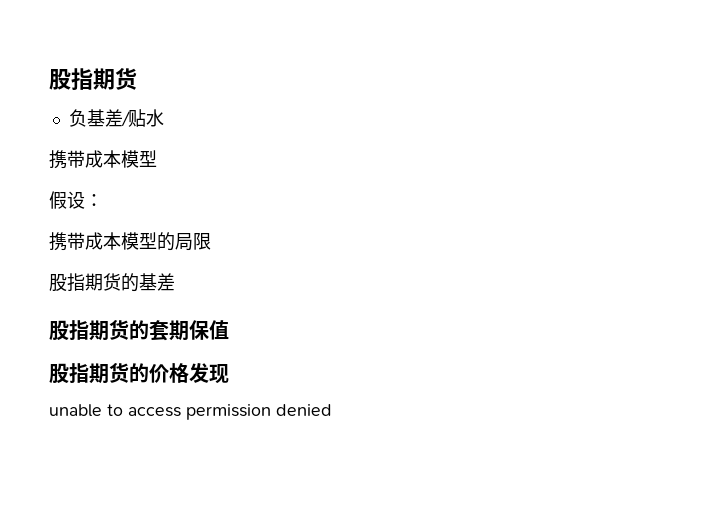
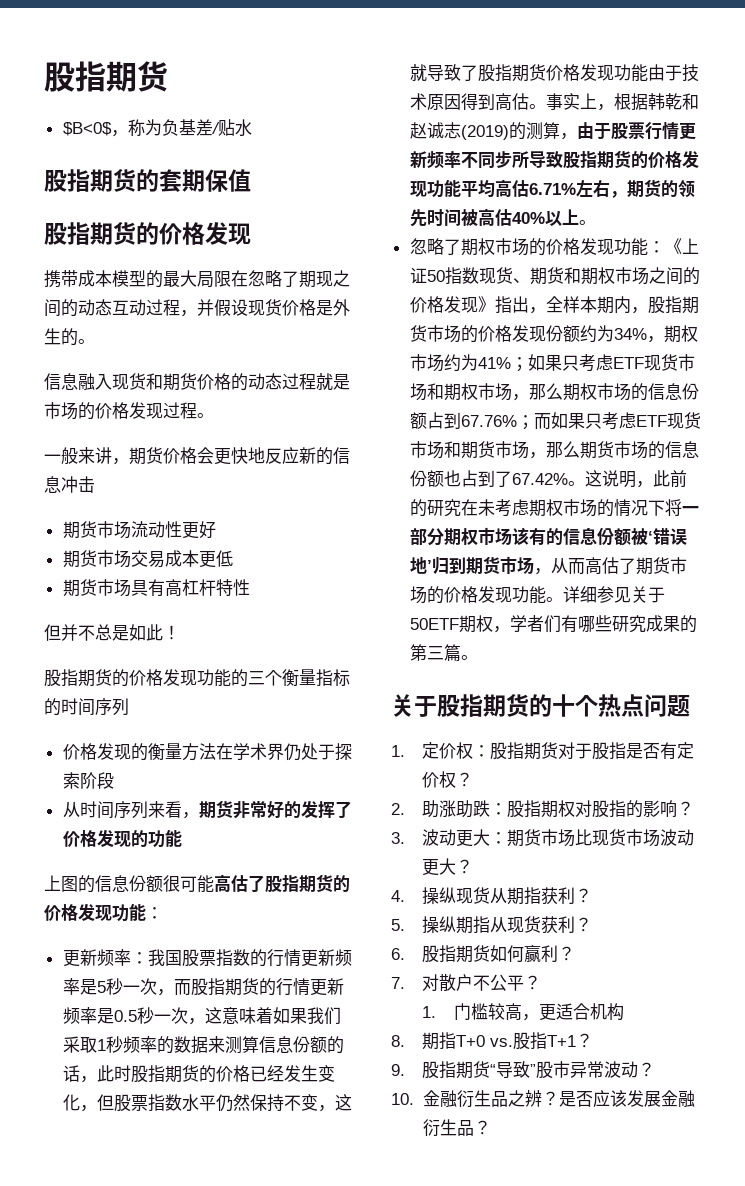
(137, 79) none -> [62,119,162,137] $B<0$，称为
[49,150,157,169] [49,191,103,209] [49,232,211,251] [49,273,175,292] // 携带成本模型 // 假设： // 携带成本模型的局限 // 股指期货的基差 -> (252, 127) none
[49,404,332,420] unable to access permission denied -> [44,270,350,288] [44,299,350,317] [44,328,95,346] [44,373,350,391] [44,402,214,420] [44,447,350,465] [44,476,95,493] [62,521,216,539] [62,550,233,568] [62,579,250,597] [44,624,180,641] [44,669,350,687] [44,698,129,716] [62,743,352,761] [62,772,114,789] [62,800,352,819] [62,829,182,848] [44,874,350,893] [44,903,163,922] [62,949,352,967] [62,978,344,996] [62,1007,341,1025] [62,1036,344,1054] [62,1065,335,1083] [62,1094,352,1112] [409,64,699,82] [409,93,699,111] [409,122,696,140] [409,150,699,169] [409,179,695,198] [409,208,596,227] [409,238,699,256] [409,267,700,285] [409,296,699,314] [409,325,698,343] [409,354,695,372] [409,383,699,401] [409,412,701,430] [409,441,699,459] [409,470,687,488] [409,499,699,517] [409,527,687,546] [409,556,687,575] [409,586,665,604] [409,615,697,633] [409,644,478,661] [391,694,690,717] [391,742,695,760] [422,771,474,788] [391,800,695,818] [391,829,695,847] [422,858,474,876] [391,887,593,905] [391,916,593,934] [391,945,576,963] [391,974,542,992] [422,1003,624,1021] [391,1032,594,1050] [391,1061,656,1079] [391,1090,695,1108] [422,1119,491,1137] 携带成本模型的最大局限在忽略了期现之间的动态互动过程，并假设现货价格是外生的。 // 信息融入现货和期货价格的动态过程就是市场的价格发现过程。 // 一般来讲，期货价格会更快地反应新的信息冲击 // 期货市场流动性更好 // 期货市场交易成本更低 // 期货市场具有高杠杆特性 // 但并不总是如此！ // 股指期货的价格发现功能的三个衡量指标的时间序列 // 价格发现的衡量方法在学术界仍处于探索阶段 // 从时间序列来看，期货非常好的发挥了价格发现的功能 // 上图的信息份额很可能高估了股指期货的价格发现功能： // 更新频率：我国股票指数的行情更新频率是5秒一次，而股指期货的行情更新频率是0.5秒一次，这意味着如果我们采取1秒频率的数据来测算信息份额的话，此时股指期货的价格已经发生变化，但股票指数水平仍然保持不变，这就导致了股指期货价格发现功能由于技术原因得到高估。事实上，根据韩乾和赵诚志(2019)的测算，由于股票行情更新频率不同步所导致股指期货的价格发现功能平均高估6.71%左右，期货的领先时间被高估40%以上。 // 忽略了期权市场的价格发现功能：《上证50指数现货、期货和期权市场之间的价格发现》指出，全样本期内，股指期货市场的价格发现份额约为34%，期权市场约为41%；如果只考虑ETF现货市场和期权市场，那么期权市场的信息份额占到67.76%；而如果只考虑ETF现货市场和期货市场，那么期货市场的信息份额也占到了67.42%。这说明，此前的研究在未考虑期权市场的情况下将一部分期权市场该有的信息份额被‘错误地’归到期货市场，从而高估了期货市场的价格发现功能。详细参见关于50ETF期权，学者们有哪些研究成果的第三篇。 // 关于股指期货的十个热点问题 // 1.定价权：股指期货对于股指是否有定价权？ // 2.助涨助跌：股指期权对股指的影响？ // 3.波动更大：期货市场比现货市场波动更大？ // 4.操纵现货从期指获利？ // 5.操纵期指从现货获利？ // 6.股指期货如何赢利？ // 7.对散户不公平？ // 1.门槛较高，更适合机构 // 8.期指T+0 vs.股指T+1？ // 9.股指期货“导致”股市异常波动？ // 10.金融衍生品之辨？是否应该发展金融衍生品？

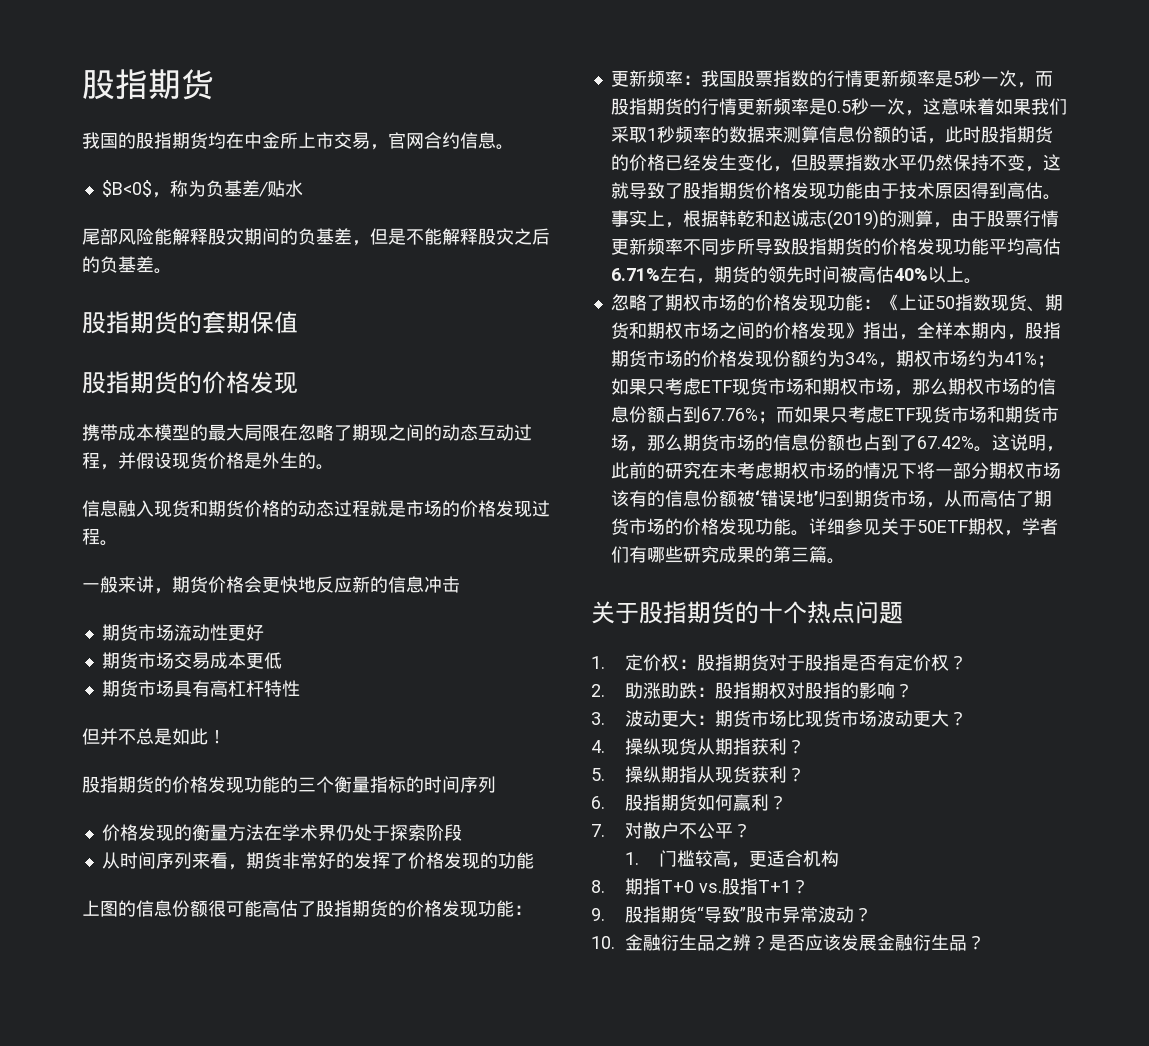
[44,61,168,92] 股指期货 -> [82,69,214,100] [82,132,514,150] 股指期货 // 我国的股指期货均在中金所上市交易，官网合约信息。
(252, 127) none -> [82,228,550,246] [82,256,172,274] // 尾部风险能解释股灾期间的负基差，但是不能解释股灾之后的负基差。

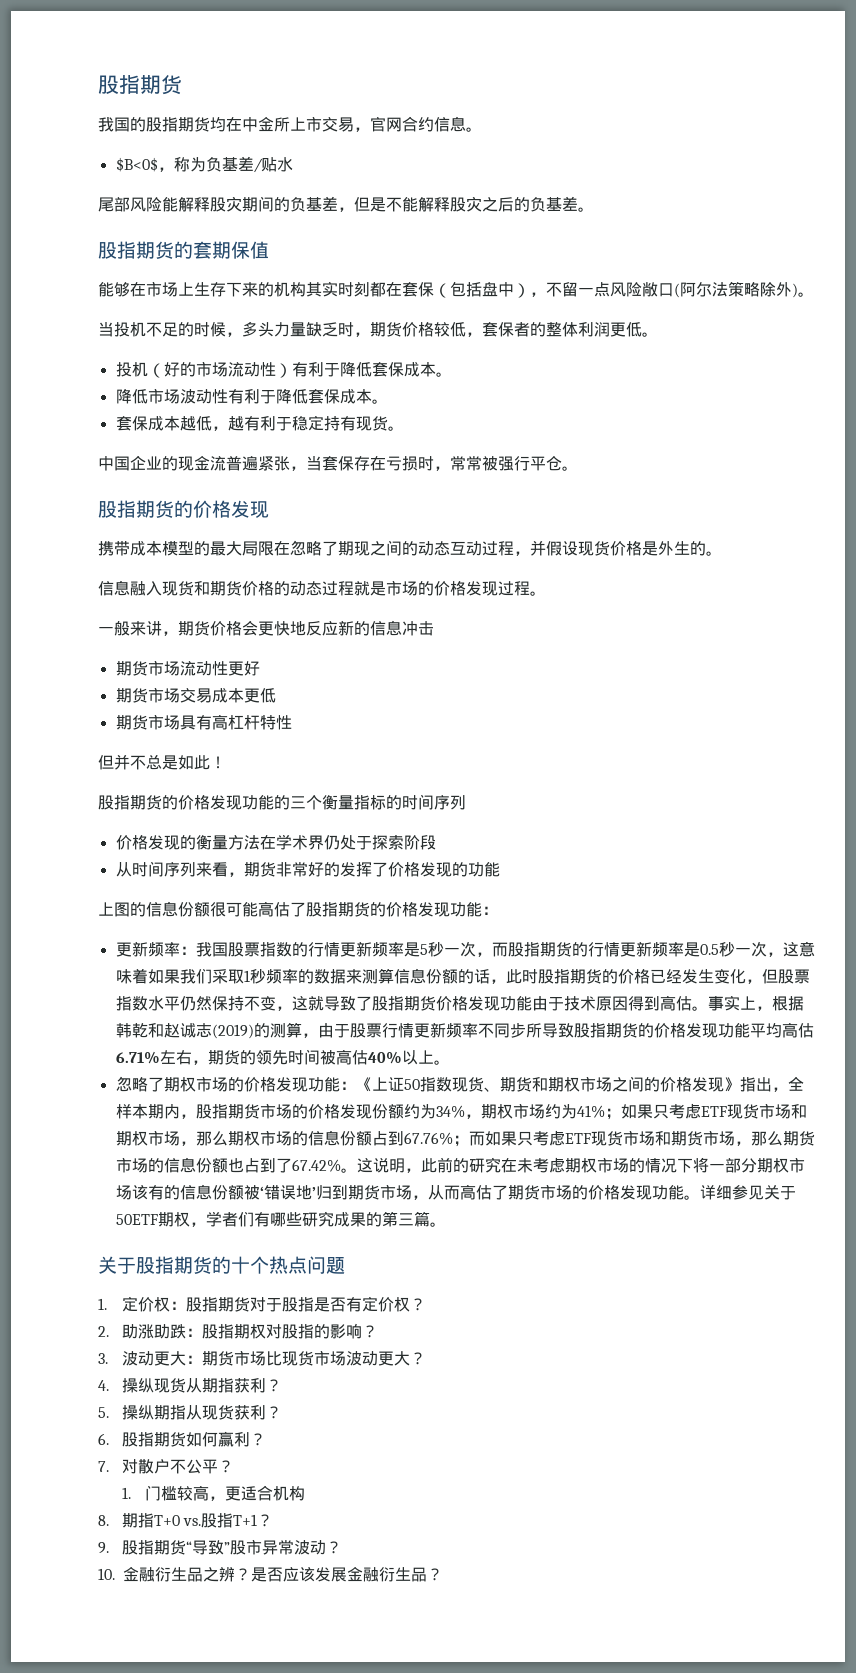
(298, 322) none -> [98,281,814,298] [98,321,658,337] [115,361,452,378] [115,388,388,404] [115,415,404,431] [98,455,578,471] // 能够在市场上生存下来的机构其实时刻都在套保（包括盘中），不留一点风险敞口(阿尔法策略除外)。 // 当投机不足的时候，多头力量缺乏时，期货价格较低，套保者的整体利润更低。 // 投机（好的市场流动性）有利于降低套保成本。 // 降低市场波动性有利于降低套保成本。 // 套保成本越低，越有利于稳定持有现货。 // 中国企业的现金流普遍紧张，当套保存在亏损时，常常被强行平仓。

